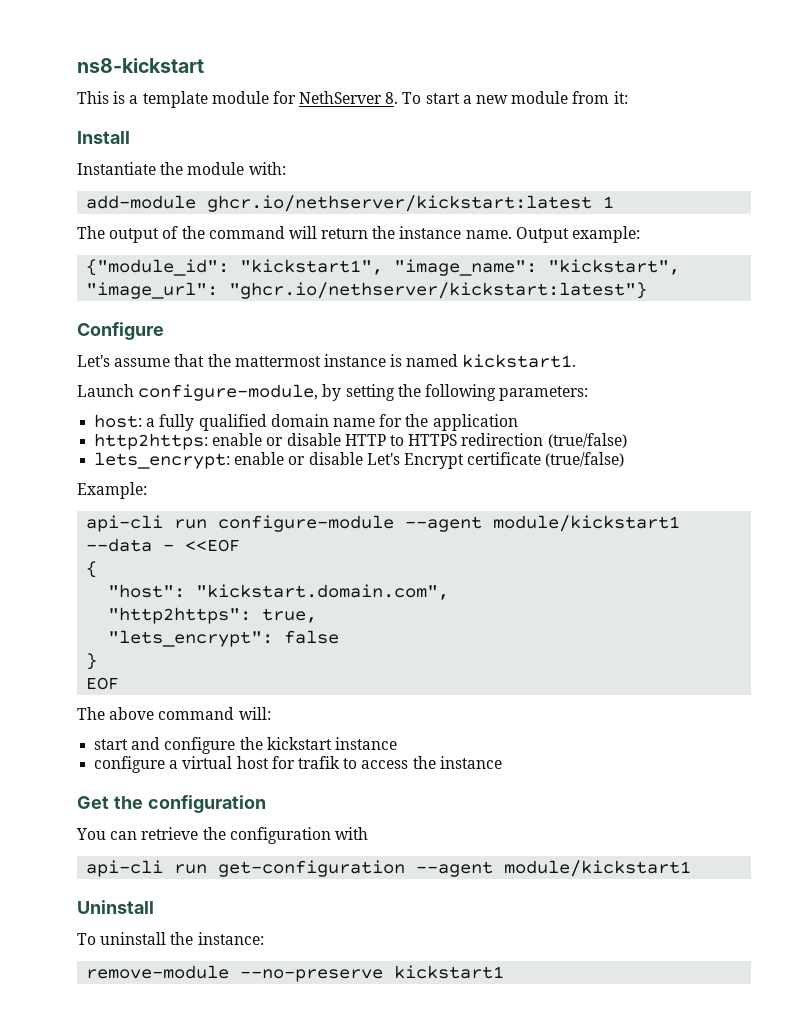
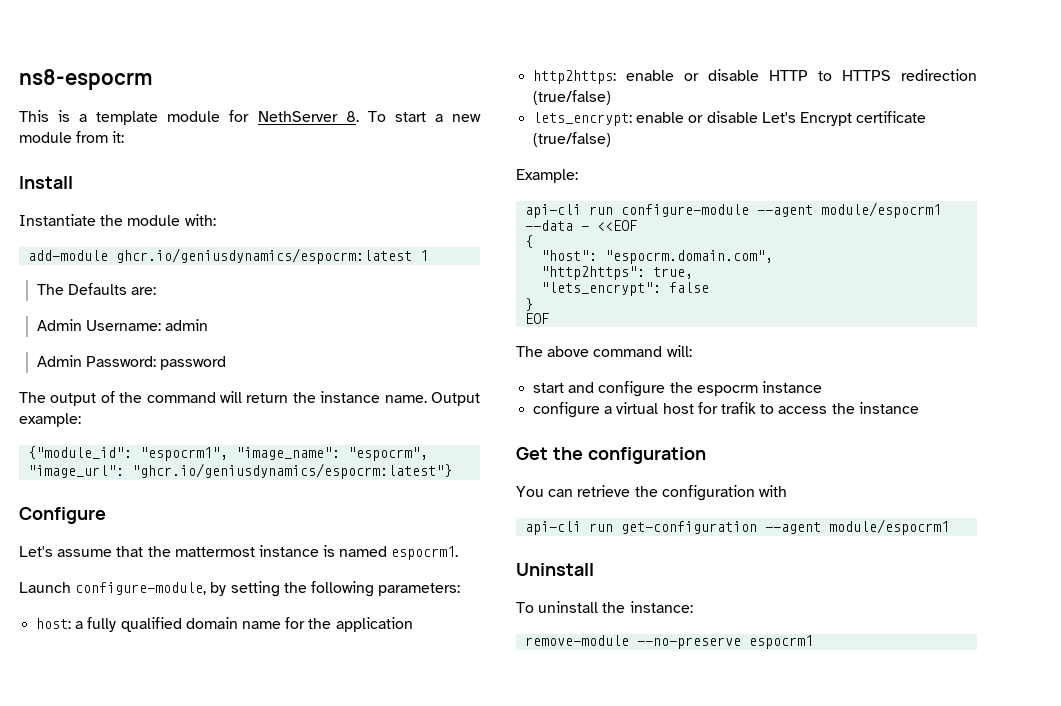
[77,58,204,73] ns8-kickstart -> [19,69,152,90] ns8-espocrm
[207,195,593,212] ghcr.io/nethserver/kickstart:latest -> [116,248,413,264] ghcr.io/geniusdynamics/espocrm:latest
(615, 202) none -> [36,283,156,295] [36,319,208,331] [36,355,226,370] // The Defaults are: // Admin Username: admin // Admin Password: password
[240,259,681,276] [86,282,648,299] "kickstart1", "image_name": "kickstart", "image_url": "ghcr.io/nethserver/kickstart:latest"} -> [140,447,429,461] [28,463,453,479] "espocrm1", "image_name": "espocrm", "image_url": "ghcr.io/geniusdynamics/espocrm:latest"}
[462,354,577,368] kickstart1. -> [391,546,459,560] espocrm1.
[493,515,681,532] module/kickstart1 -> [821,202,942,218] module/espocrm1
[196,584,450,600] "kickstart.domain.com", -> [605,250,774,264] "espocrm.domain.com",
[266,737,332,750] kickstart -> [696,385,758,396] espocrm
[504,860,692,877] module/kickstart1 -> [829,519,950,535] module/espocrm1
[394,965,505,979] kickstart1 -> [749,635,814,649] espocrm1

